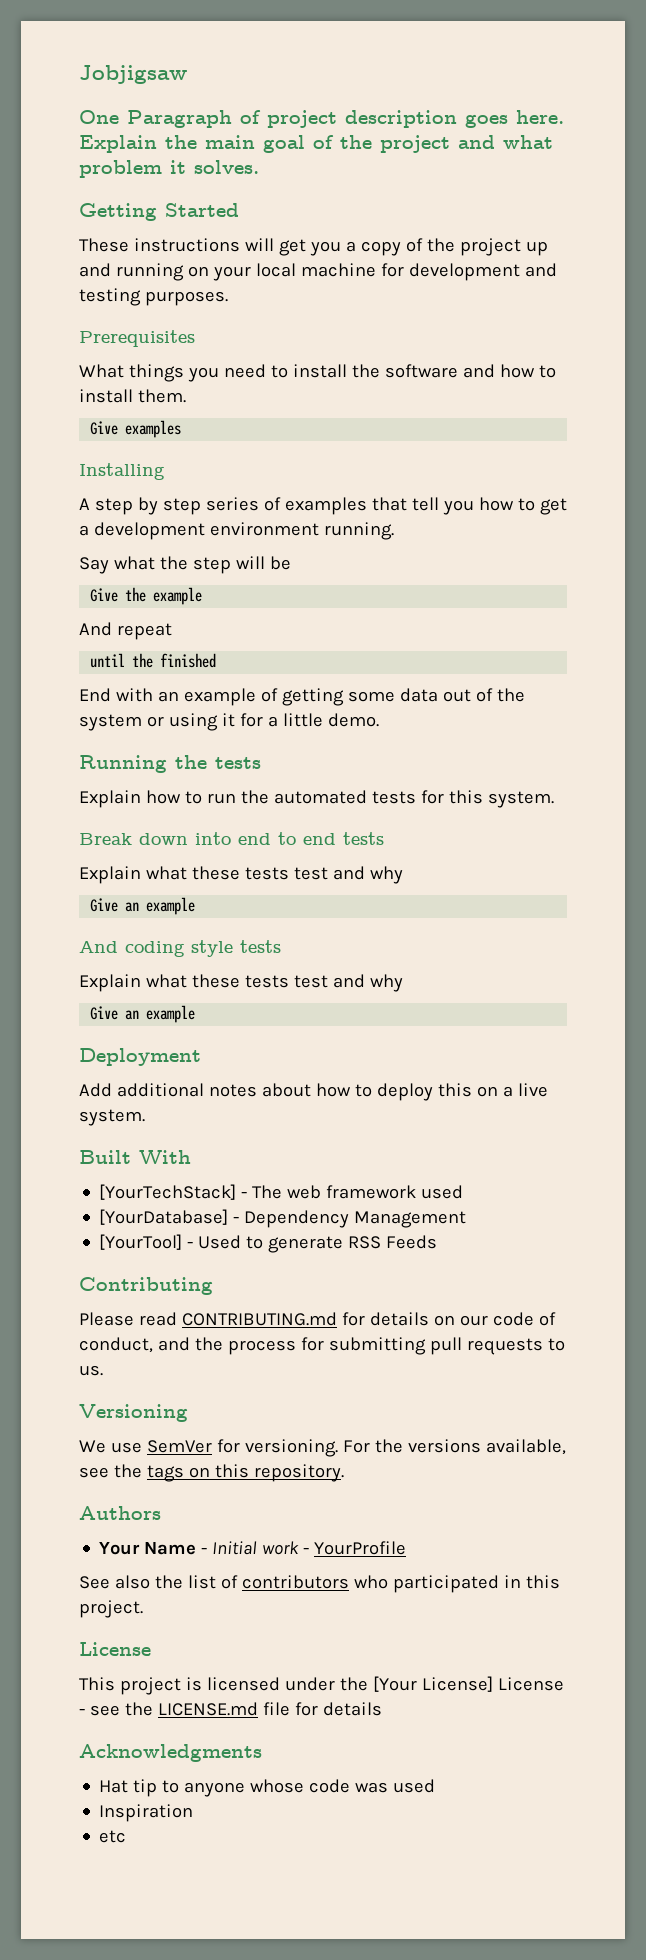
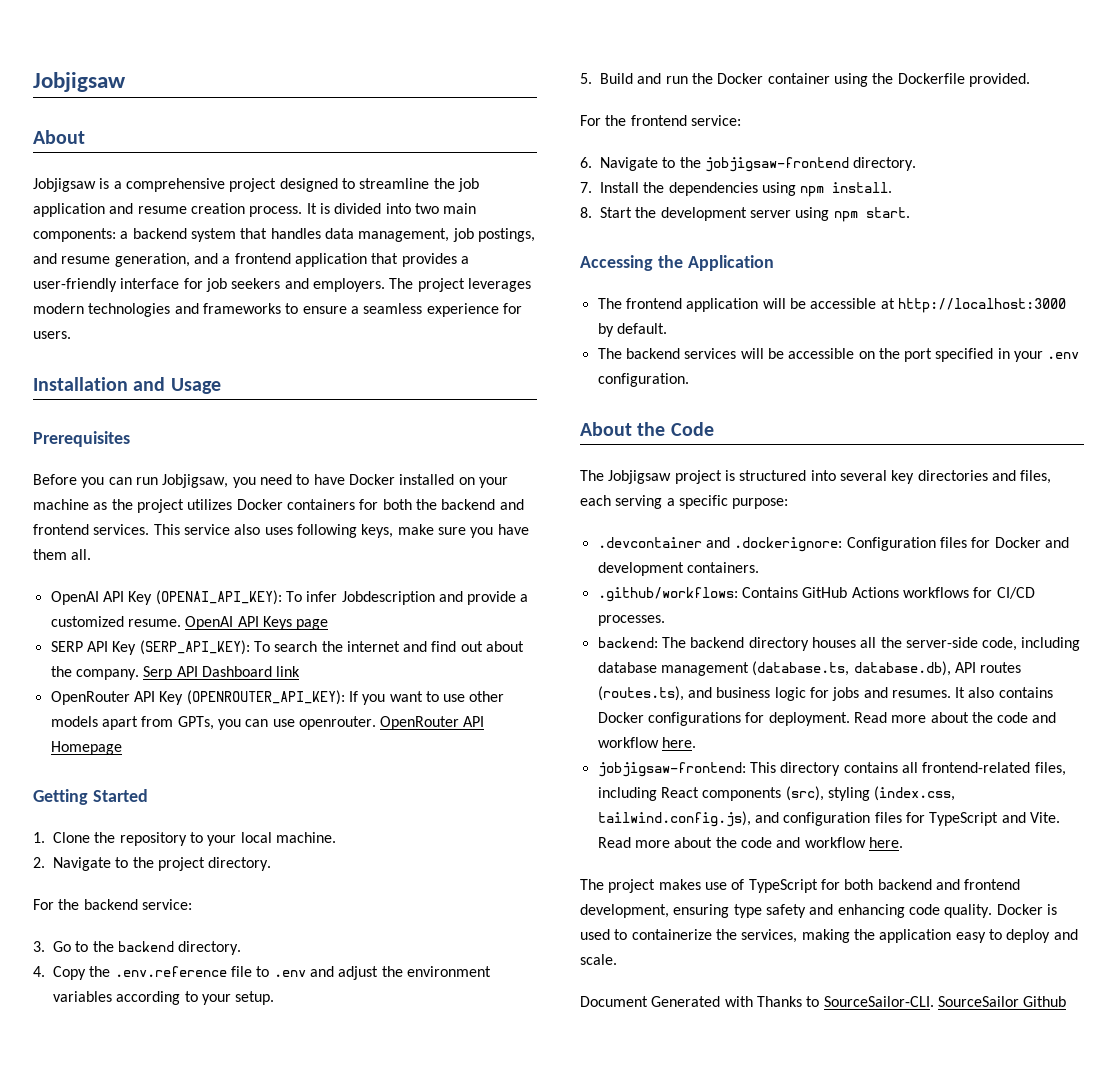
[79,110,564,128] [79,135,553,153] [79,160,259,178] [79,203,239,221] [79,238,548,256] [79,263,557,281] [79,288,228,306] [79,330,195,347] [79,364,556,382] [79,389,186,403] [90,420,182,438] [79,463,165,480] [79,497,567,515] [79,522,394,540] [79,556,291,574] [90,587,203,605] [79,622,172,640] [90,653,217,668] [79,688,525,706] [79,713,379,731] [79,755,261,773] [79,790,554,808] [79,832,384,845] [79,866,403,884] [90,897,196,915] [79,940,281,957] [79,974,403,992] [90,1005,196,1023] [79,1048,201,1066] [79,1083,548,1101] [79,1109,145,1126] [79,1150,191,1164] [99,1184,464,1200] [99,1209,467,1228] [99,1234,438,1253] [79,1277,213,1295] [79,1312,556,1326] [79,1337,565,1355] [79,1365,103,1376] [79,1404,188,1422] [79,1439,566,1457] [79,1464,344,1482] [79,1506,161,1520] [99,1541,407,1555] [79,1575,560,1593] [79,1600,143,1618] [79,1642,151,1656] [79,1676,564,1695] [79,1702,382,1716] [79,1744,262,1762] [99,1779,436,1797] [99,1804,194,1822] [99,1830,127,1843] One Paragraph of project description goes here. Explain the main goal of the project and what problem it solves. // Getting Started // These instructions will get you a copy of the project up and running on your local machine for development and testing purposes. // Prerequisites // What things you need to install the software and how to install them. // Give examples // Installing // A step by step series of examples that tell you how to get a development environment running. // Say what the step will be // Give the example // And repeat // until the finished // End with an example of getting some data out of the system or using it for a little demo. // Running the tests // Explain how to run the automated tests for this system. // Break down into end to end tests // Explain what these tests test and why // Give an example // And coding style tests // Explain what these tests test and why // Give an example // Deployment // Add additional notes about how to deploy this on a live system. // Built With // [YourTechStack] - The web framework used // [YourDatabase] - Dependency Management // [YourTool] - Used to generate RSS Feeds // Contributing // Please read CONTRIBUTING.md for details on our code of conduct, and the process for submitting pull requests to us. // Versioning // We use SemVer for versioning. For the versions available, see the tags on this repository. // Authors // Your Name - Initial work - YourProfile // See also the list of contributors who participated in this project. // License // This project is licensed under the [Your License] License - see the LICENSE.md file for details // Acknowledgments // Hat tip to anyone whose code was used // Inspiration // etc -> [33,130,85,144] [33,178,479,192] [33,203,477,217] [33,228,535,242] [33,253,469,267] [33,278,531,292] [33,303,522,317] [33,331,71,339] [33,377,221,394] [33,431,130,447] [33,474,508,488] [33,499,524,513] [33,524,529,538] [33,549,92,560] [50,590,529,605] [50,616,329,630] [50,640,525,655] [50,666,301,680] [50,690,505,705] [50,716,485,730] [50,741,122,755] [33,789,148,805] [33,832,336,846] [33,857,272,871] [33,899,192,910] [33,941,242,955] [33,966,491,980] [53,991,275,1005] [580,73,1030,87] [580,115,741,126] [580,157,917,172] [580,182,893,197] [580,207,910,222] [580,255,774,271] [597,298,1066,313] [597,323,667,337] [597,348,1080,362] [597,373,689,387] [580,422,714,436] [580,470,1052,484] [580,495,789,509] [597,537,1069,552] [597,562,759,576] [597,587,1035,602] [597,615,665,626] [597,637,1081,651] [597,661,1022,676] [597,686,1053,701] [597,712,1057,726] [597,737,696,748] [597,762,1066,777] [597,786,956,801] [597,811,1060,827] [597,837,903,848] [580,879,1021,893] [580,904,1057,918] [580,929,1078,943] [580,954,617,965] [580,996,1067,1007] About // Jobjigsaw is a comprehensive project designed to streamline the job application and resume creation process. It is divided into two main components: a backend system that handles data management, job postings, and resume generation, and a frontend application that provides a user-friendly interface for job seekers and employers. The project leverages modern technologies and frameworks to ensure a seamless experience for users. // Installation and Usage // Prerequisites // Before you can run Jobjigsaw, you need to have Docker installed on your machine as the project utilizes Docker containers for both the backend and frontend services. This service also uses following keys, make sure you have them all. // OpenAI API Key (OPENAI_API_KEY): To infer Jobdescription and provide a customized resume. OpenAI API Keys page // SERP API Key (SERP_API_KEY): To search the internet and find out about the company. Serp API Dashboard link // OpenRouter API Key (OPENROUTER_API_KEY): If you want to use other models apart from GPTs, you can use openrouter. OpenRouter API Homepage // Getting Started // 1. Clone the repository to your local machine. // 2. Navigate to the project directory. // For the backend service: // 3. Go to the backend directory. // 4. Copy the .env.reference file to .env and adjust the environment variables according to your setup. // 5. Build and run the Docker container using the Dockerfile provided. // For the frontend service: // 6. Navigate to the jobjigsaw-frontend directory. // 7. Install the dependencies using npm install. // 8. Start the development server using npm start. // Accessing the Application // The frontend application will be accessible at http://localhost:3000 by default. // The backend services will be accessible on the port specified in your .env configuration. // About the Code // The Jobjigsaw project is structured into several key directories and files, each serving a specific purpose: // .devcontainer and .dockerignore: Configuration files for Docker and development containers. // .github/workflows: Contains GitHub Actions workflows for CI/CD processes. // backend: The backend directory houses all the server-side code, including database management (database.ts, database.db), API routes (routes.ts), and business logic for jobs and resumes. It also contains Docker configurations for deployment. Read more about the code and workflow here. // jobjigsaw-frontend: This directory contains all frontend-related files, including React components (src), styling (index.css, tailwind.config.js), and configuration files for TypeScript and Vite. Read more about the code and workflow here. // The project makes use of TypeScript for both backend and frontend development, ensuring type safety and enhancing code quality. Docker is used to containerize the services, making the application easy to deploy and scale. // Document Generated with Thanks to SourceSailor-CLI. SourceSailor Github

